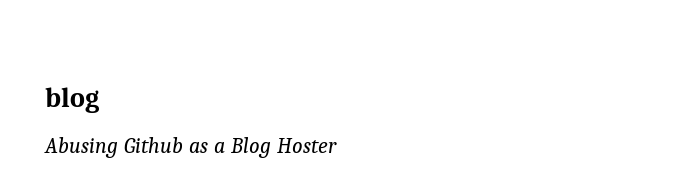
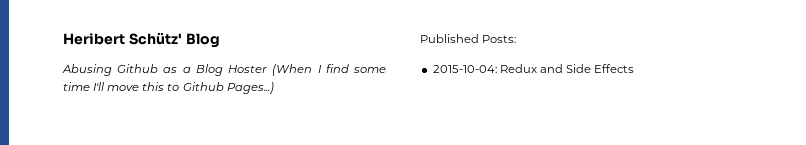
[45,87,99,113] blog -> [63,32,220,48] Heribert Schütz' Blog
(337, 145) none -> [272,64,387,76] [63,82,274,94] [420,34,517,43] [432,64,635,73] (When I find some time I'll move this to Github Pages...) // Published Posts: // 2015-10-04: Redux and Side Effects

